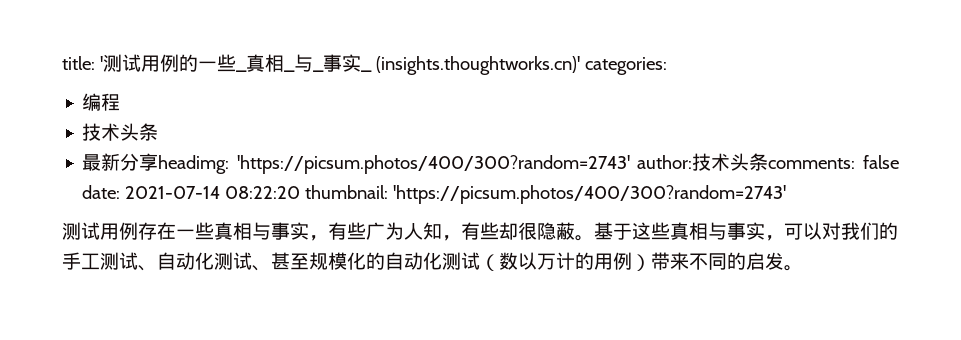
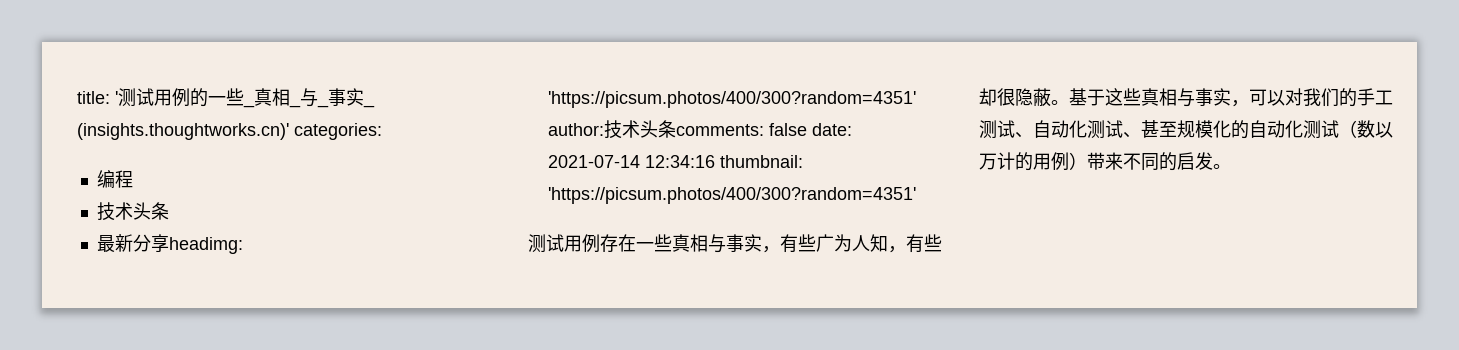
[236,155,630,174] 'https://picsum.photos/400/300?random=2743' -> [547,91,916,108] 'https://picsum.photos/400/300?random=4351'
[225,185,787,204] 08:22:20 thumbnail: 'https://picsum.photos/400/300?random=2743' -> [644,155,803,168] [547,187,916,204] 12:34:16 thumbnail: 'https://picsum.photos/400/300?random=4351'

